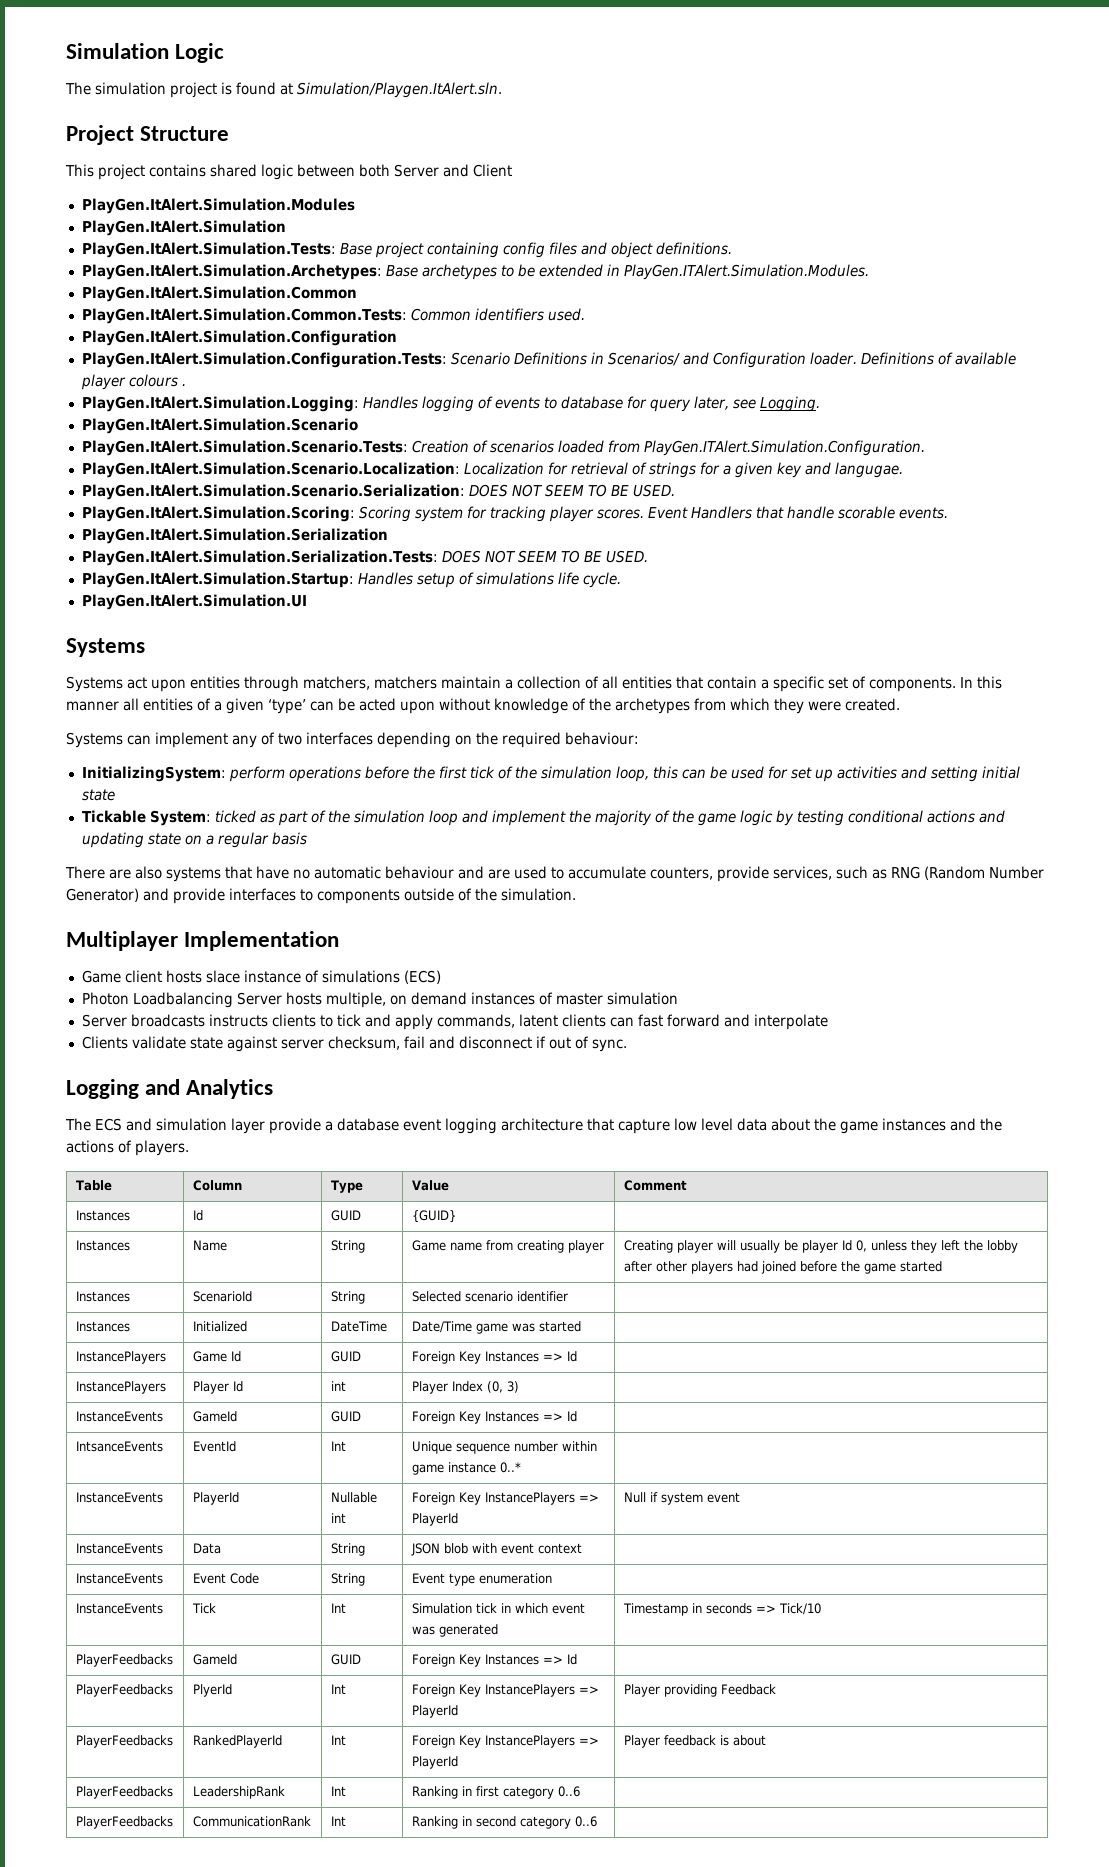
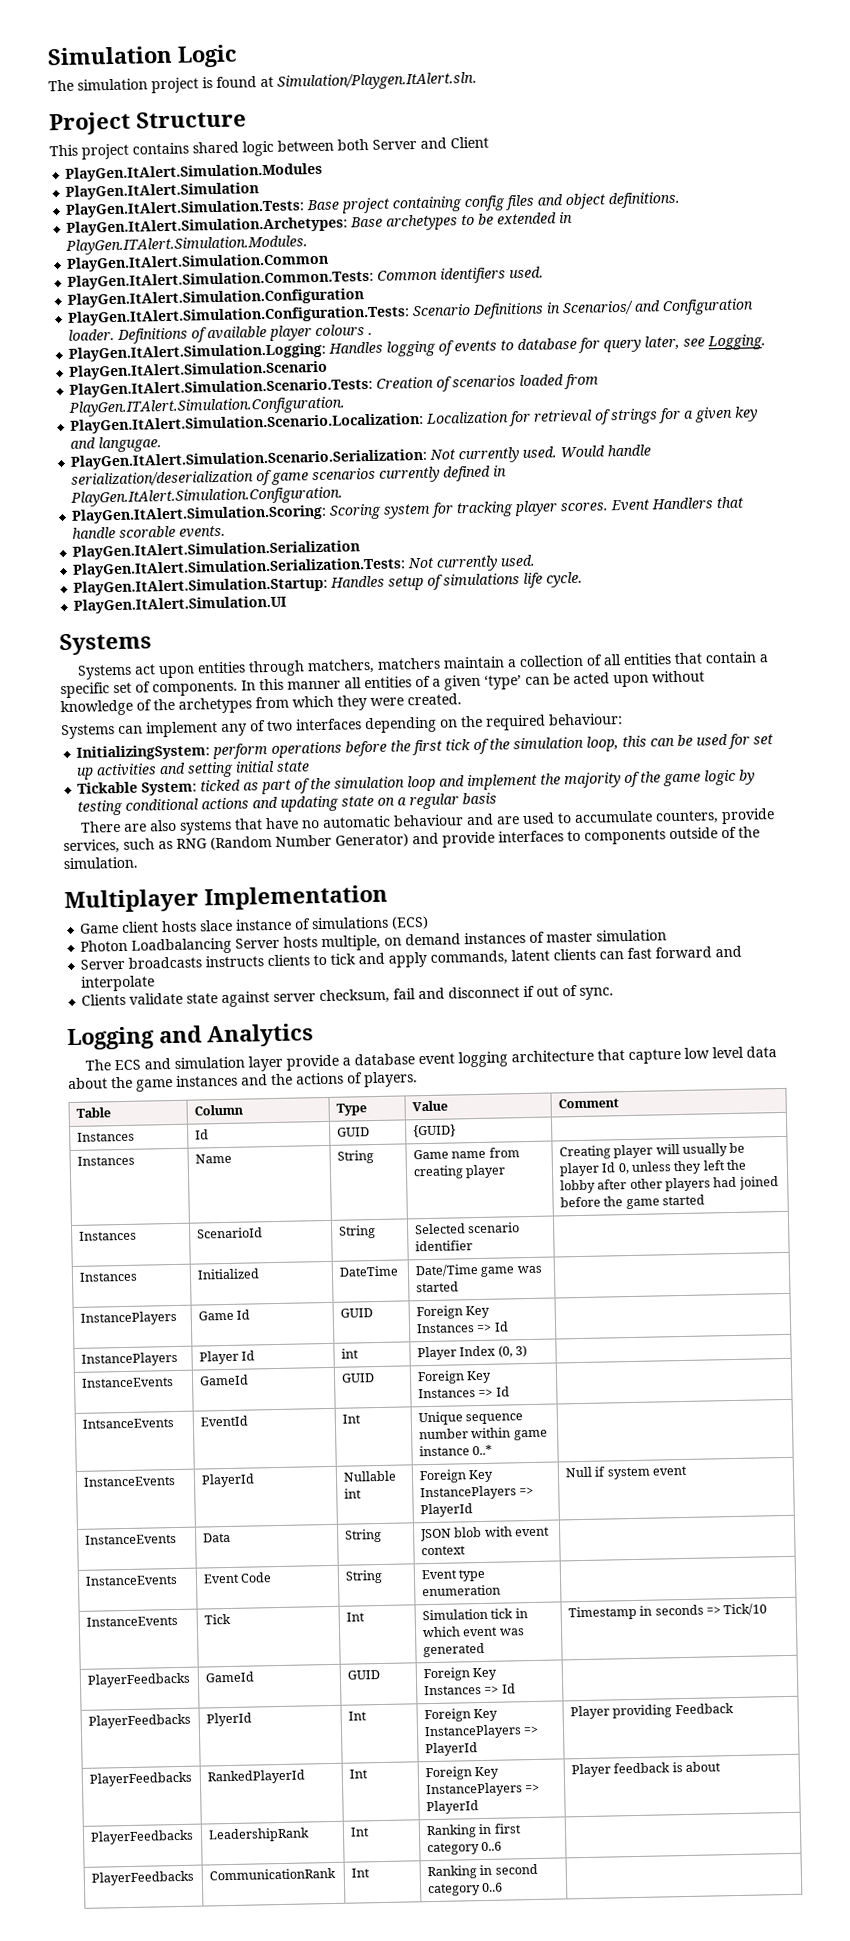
[468,484,675,497] DOES NOT SEEM TO BE USED. -> [429,444,652,464] [71,465,508,487] [70,486,344,507] Not currently used. Would handle serialization/deserialization of game scenarios currently defined in PlayGen.ItAlert.Simulation.Configuration.
[441,550,648,563] DOES NOT SEEM TO BE USED. -> [407,554,537,572] Not currently used.

